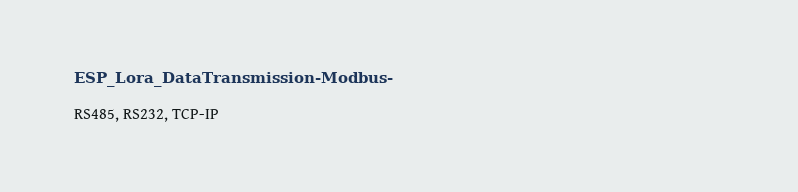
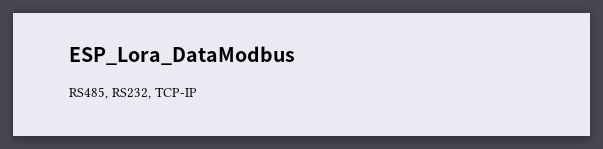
[74,72,393,87] ESP_Lora_DataTransmission-Modbus- -> [69,46,295,65] ESP_Lora_DataModbus

